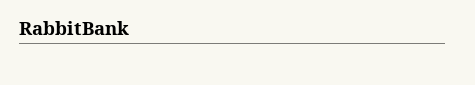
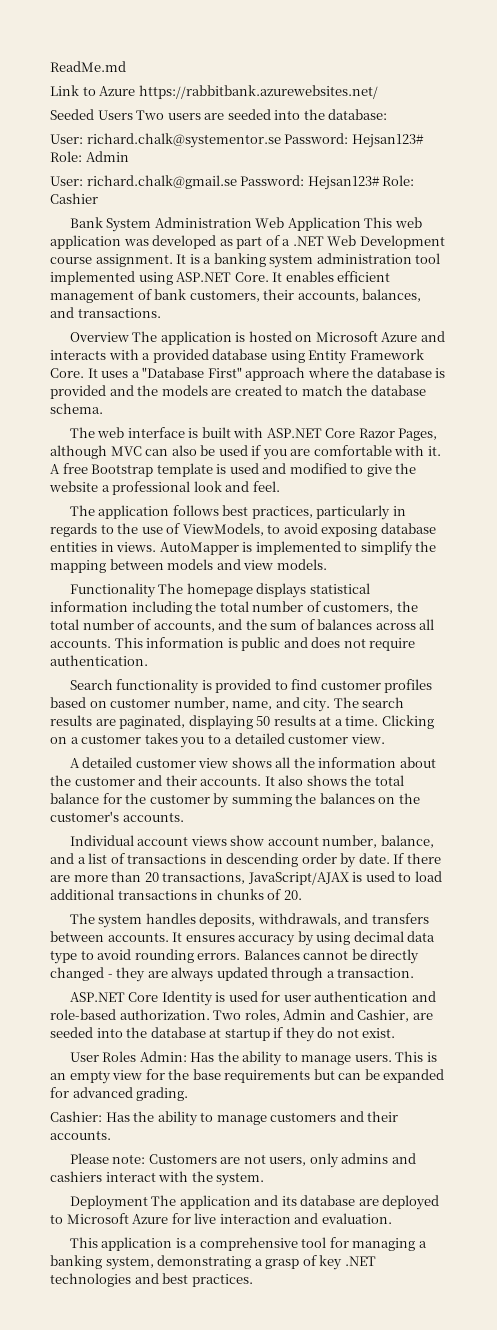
[19,21,129,35] RabbitBank -> [50,61,126,72] [50,85,378,99] [50,109,388,120] [50,133,424,148] [50,151,129,162] [50,175,415,190] [50,193,98,204] [69,217,422,232] [50,235,445,249] [50,253,441,268] [50,271,391,285] [50,289,422,303] [50,307,161,318] [69,331,445,345] [50,349,424,364] [50,367,446,381] [50,385,426,399] [50,403,103,414] [69,427,438,441] [50,445,441,460] [50,463,417,477] [49,481,280,495] [69,505,406,520] [50,523,436,537] [50,541,437,556] [50,559,327,573] [69,583,370,598] [50,601,418,615] [50,619,435,632] [50,637,416,651] [50,655,148,666] [69,679,433,694] [50,697,405,712] [50,715,434,730] [50,733,385,748] [69,757,436,768] [50,775,404,786] [50,793,420,808] [50,811,184,822] [69,835,434,848] [50,853,441,868] [50,871,442,885] [50,889,302,900] [69,913,429,928] [50,931,436,946] [50,949,420,964] [50,967,415,982] [69,991,436,1006] [50,1009,433,1022] [50,1027,396,1042] [69,1051,437,1066] [50,1069,445,1084] [50,1087,189,1101] [50,1111,399,1126] [50,1130,111,1140] [69,1153,416,1168] [50,1171,265,1186] [69,1195,440,1210] [50,1213,392,1224] [69,1237,427,1251] [50,1255,376,1270] [50,1273,253,1287] ReadMe.md // Link to Azure https://rabbitbank.azurewebsites.net/ // Seeded Users Two users are seeded into the database: // User: richard.chalk@systementor.se Password: Hejsan123# Role: Admin // User: richard.chalk@gmail.se Password: Hejsan123# Role: Cashier // Bank System Administration Web Application This web application was developed as part of a .NET Web Development course assignment. It is a banking system administration tool implemented using ASP.NET Core. It enables efficient management of bank customers, their accounts, balances, and transactions. // Overview The application is hosted on Microsoft Azure and interacts with a provided database using Entity Framework Core. It uses a "Database First" approach where the database is provided and the models are created to match the database schema. // The web interface is built with ASP.NET Core Razor Pages, although MVC can also be used if you are comfortable with it. A free Bootstrap template is used and modified to give the website a professional look and feel. // The application follows best practices, particularly in regards to the use of ViewModels, to avoid exposing database entities in views. AutoMapper is implemented to simplify the mapping between models and view models. // Functionality The homepage displays statistical information including the total number of customers, the total number of accounts, and the sum of balances across all accounts. This information is public and does not require authentication. // Search functionality is provided to find customer profiles based on customer number, name, and city. The search results are paginated, displaying 50 results at a time. Clicking on a customer takes you to a detailed customer view. // A detailed customer view shows all the information about the customer and their accounts. It also shows the total balance for the customer by summing the balances on the customer's accounts. // Individual account views show account number, balance, and a list of transactions in descending order by date. If there are more than 20 transactions, JavaScript/AJAX is used to load additional transactions in chunks of 20. // The system handles deposits, withdrawals, and transfers between accounts. It ensures accuracy by using decimal data type to avoid rounding errors. Balances cannot be directly changed - they are always updated through a transaction. // ASP.NET Core Identity is used for user authentication and role-based authorization. Two roles, Admin and Cashier, are seeded into the database at startup if they do not exist. // User Roles Admin: Has the ability to manage users. This is an empty view for the base requirements but can be expanded for advanced grading. // Cashier: Has the ability to manage customers and their accounts. // Please note: Customers are not users, only admins and cashiers interact with the system. // Deployment The application and its database are deployed to Microsoft Azure for live interaction and evaluation. // This application is a comprehensive tool for managing a banking system, demonstrating a grasp of key .NET technologies and best practices.

